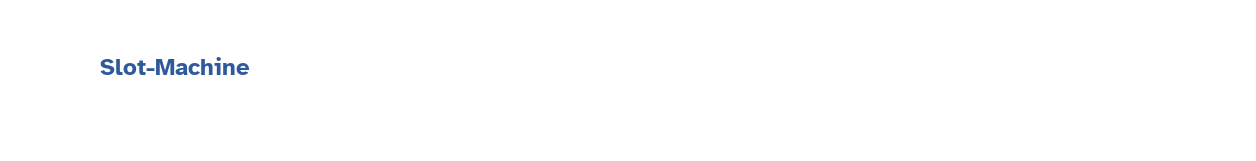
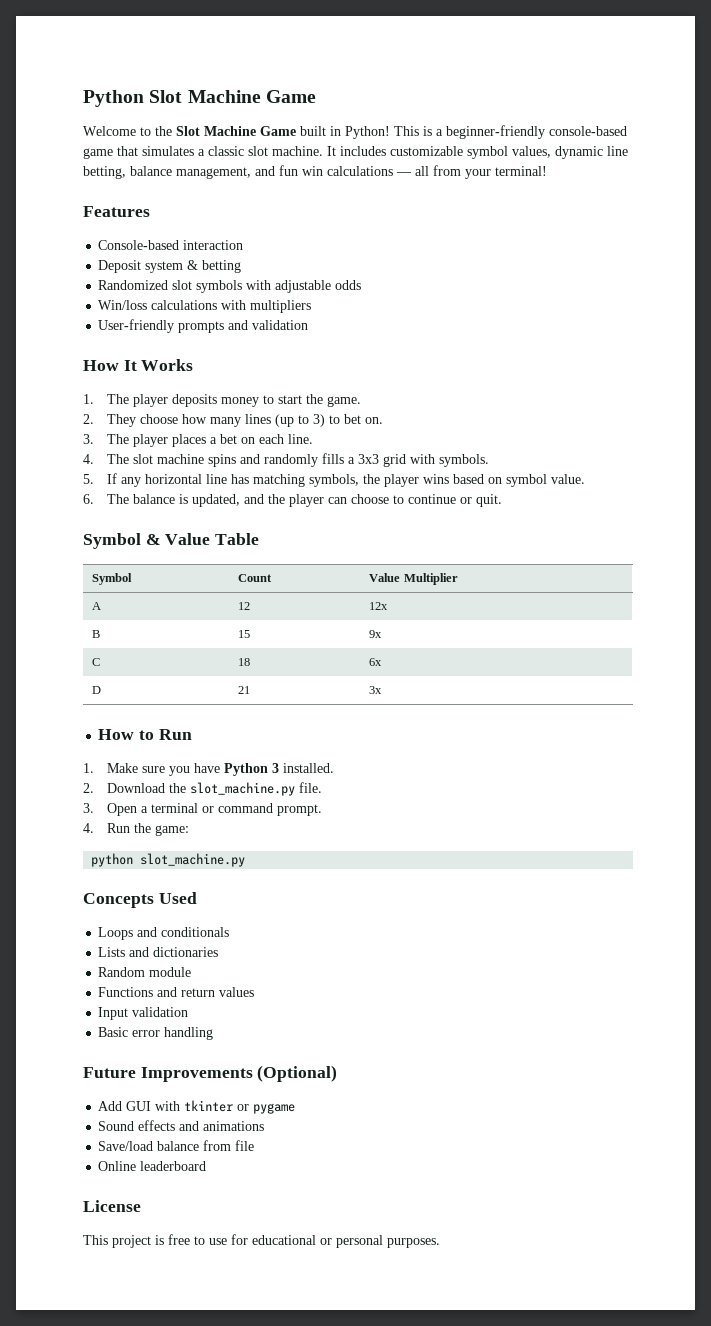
[100,57,250,75] Slot-Machine -> [83,90,316,107] [83,125,627,139] [83,146,628,159] [83,165,547,179] [83,206,150,217] [98,240,244,250] [98,260,242,273] [98,280,362,293] [98,300,312,313] [98,319,309,333] [83,359,194,371] [83,394,362,407] [83,414,384,427] [83,434,314,447] [83,453,490,467] [83,473,586,487] [83,494,503,507] [83,533,260,549] [92,573,133,585] [238,574,273,582] [369,573,458,585] [92,602,102,610] [238,602,251,610] [369,602,389,610] [92,630,101,638] [238,630,251,638] [369,630,383,638] [92,658,101,666] [238,658,251,666] [369,658,383,666] [92,686,102,694] [238,686,251,694] [369,686,383,694] [98,729,192,740] [83,763,335,776] [83,782,323,796] [83,803,323,816] [83,823,190,836] [91,853,246,867] [83,892,197,908] [98,927,230,940] [98,947,219,957] [98,967,192,977] [98,987,255,997] [98,1007,189,1020] [98,1027,214,1040] [83,1065,338,1082] [98,1100,296,1114] [98,1120,265,1131] [98,1140,255,1151] [98,1161,207,1171] [83,1200,141,1212] [83,1234,440,1248] Python Slot Machine Game // Welcome to the Slot Machine Game built in Python! This is a beginner-friendly console-based game that simulates a classic slot machine. It includes customizable symbol values, dynamic line betting, balance management, and fun win calculations — all from your terminal! // Features // Console-based interaction // Deposit system & betting // Randomized slot symbols with adjustable odds // Win/loss calculations with multipliers // User-friendly prompts and validation // How It Works // 1. The player deposits money to start the game. // 2. They choose how many lines (up to 3) to bet on. // 3. The player places a bet on each line. // 4. The slot machine spins and randomly fills a 3x3 grid with symbols. // 5. If any horizontal line has matching symbols, the player wins based on symbol value. // 6. The balance is updated, and the player can choose to continue or quit. // Symbol & Value Table // Symbol | Count | Value Multiplier // A | 12 | 12x // B | 15 | 9x // C | 18 | 6x // D | 21 | 3x // How to Run // 1. Make sure you have Python 3 installed. // 2. Download the slot_machine.py file. // 3. Open a terminal or command prompt. // 4. Run the game: // python slot_machine.py // Concepts Used // Loops and conditionals // Lists and dictionaries // Random module // Functions and return values // Input validation // Basic error handling // Future Improvements (Optional) // Add GUI with tkinter or pygame // Sound effects and animations // Save/load balance from file // Online leaderboard // License // This project is free to use for educational or personal purposes.

